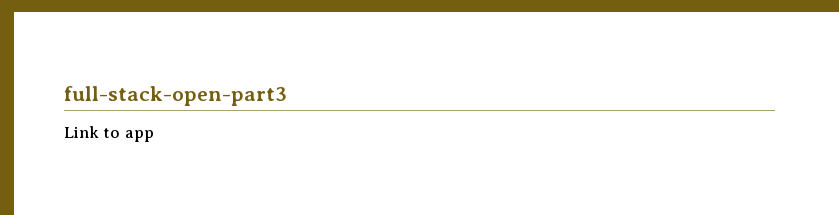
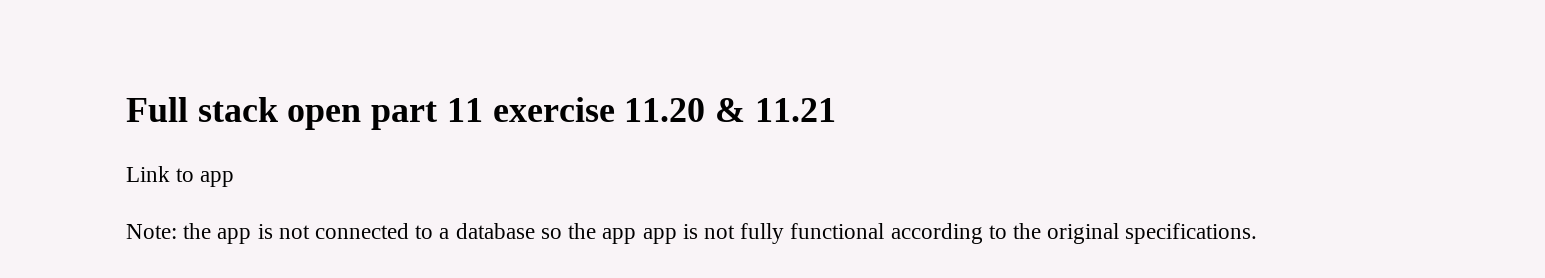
[64,86,287,106] [64,126,154,142] full-stack-open-part3 // Link to app -> [126,97,836,130] [126,166,235,187] [126,223,1258,244] Full stack open part 11 exercise 11.20 & 11.21 // Link to app // Note: the app is not connected to a database so the app app is not fully functional according to the original specifications.

